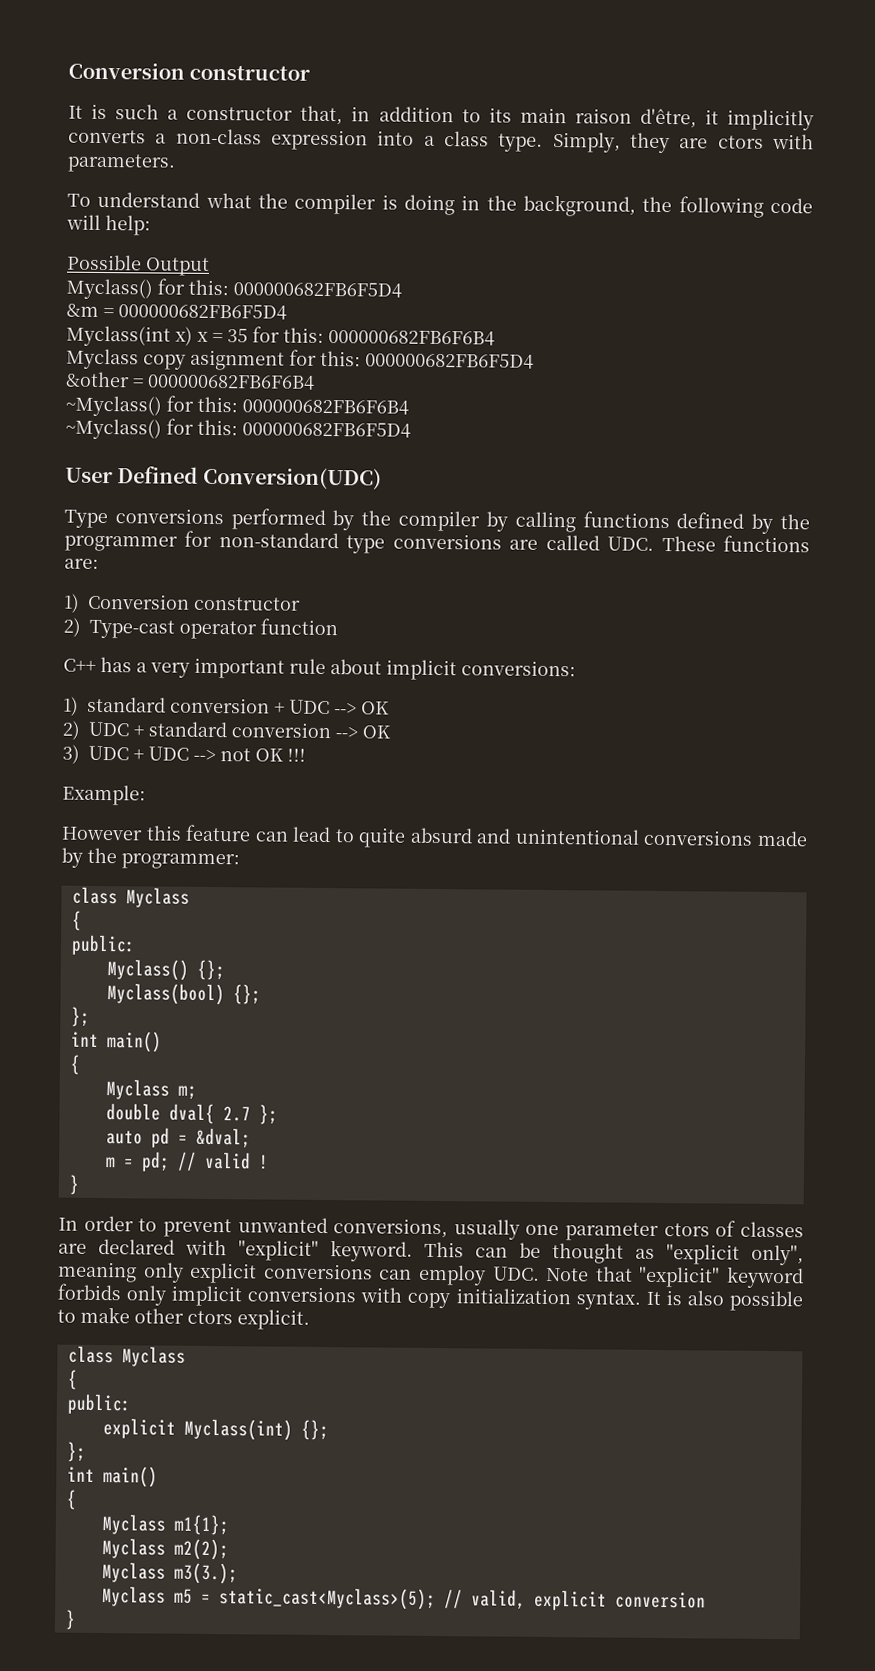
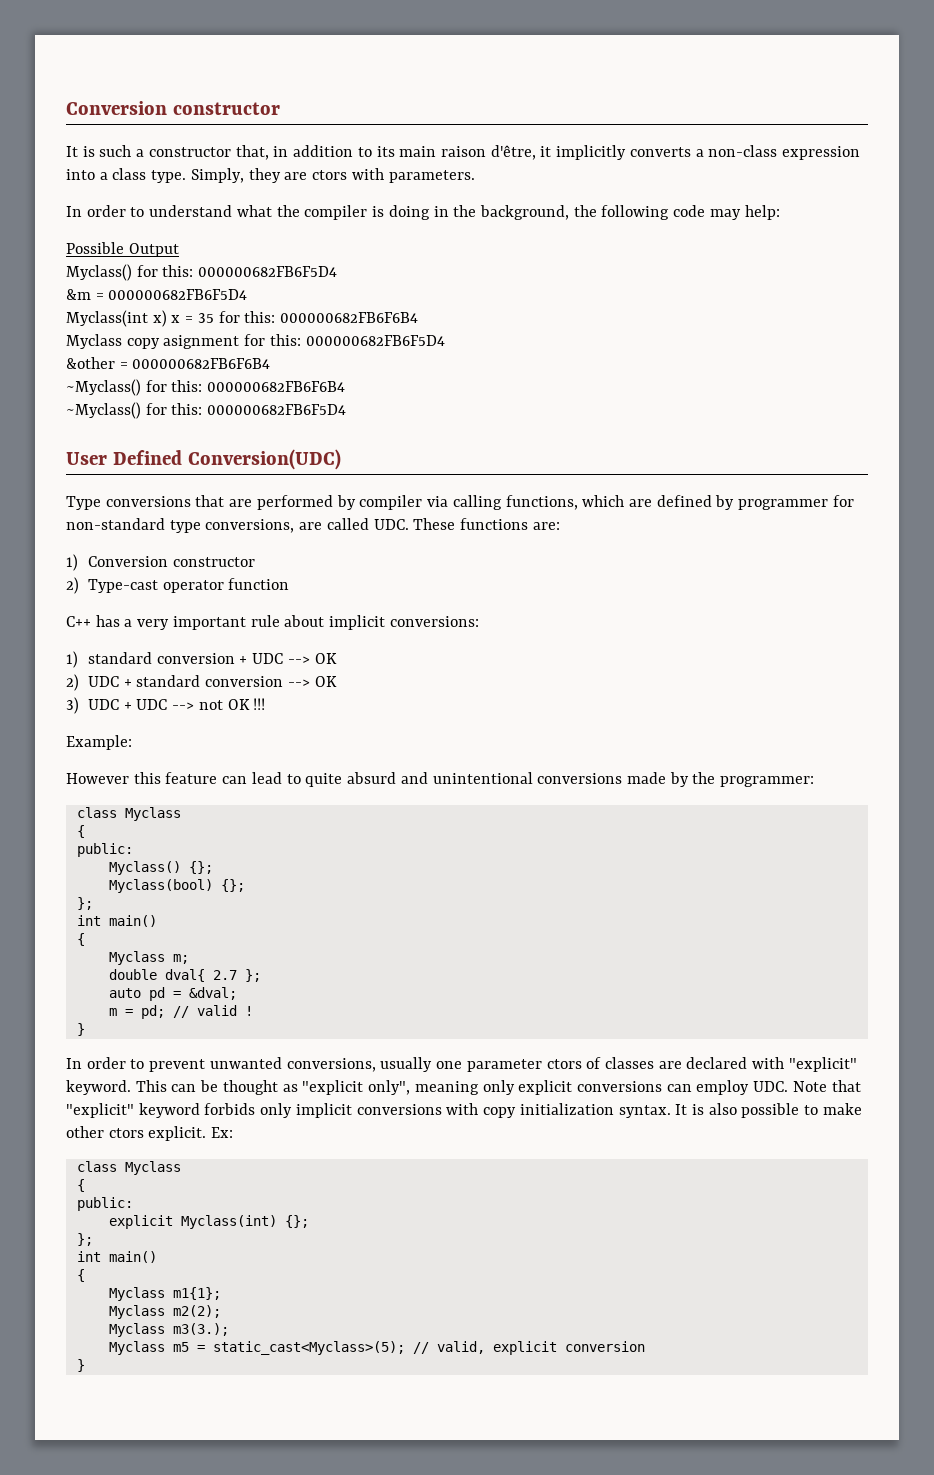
[67,193,91,207] To -> [66,205,145,217] In order to
[66,214,101,230] will -> [709,209,741,220] may
[230,508,670,533] performed by the compiler by calling functions -> [195,495,652,510] that are performed by compiler via calling functions, which are
[780,514,811,530] the -> (735, 502) none
[392,533,502,550] conversions -> [205,519,295,533] conversions,
(310, 1319) none -> [211,1127,234,1138] Ex:

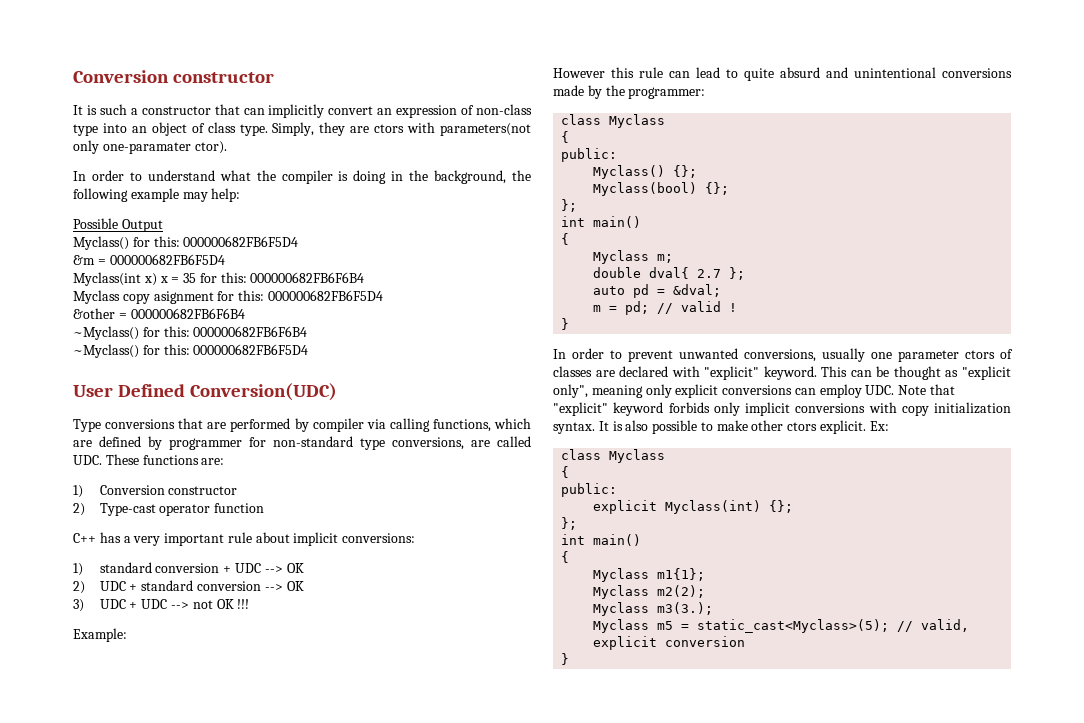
[235,145,861,160] [66,169,108,180] that, in addition to its main raison d'être, it implicitly converts a non-class expression into a -> [214,104,532,118] [73,122,205,136] that can implicitly convert an expression of non-class type into an object of
[388,170,475,183] parameters. -> [440,123,531,136] [73,140,227,154] parameters(not only one-paramater ctor).
[673,205,706,217] code -> [130,188,179,202] example
[165,772,218,784] feature -> [639,67,663,78] rule

